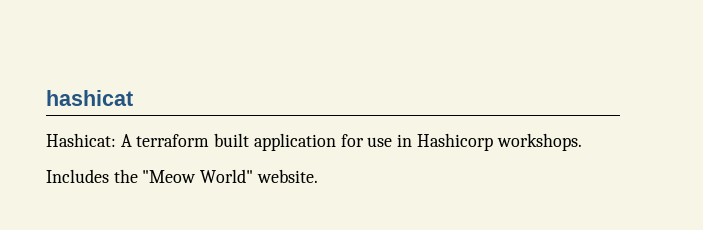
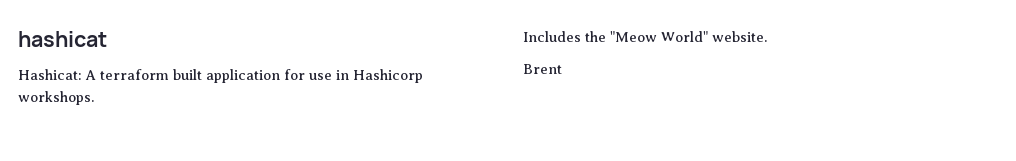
(318, 176) none -> [523,64,562,74] // Brent

